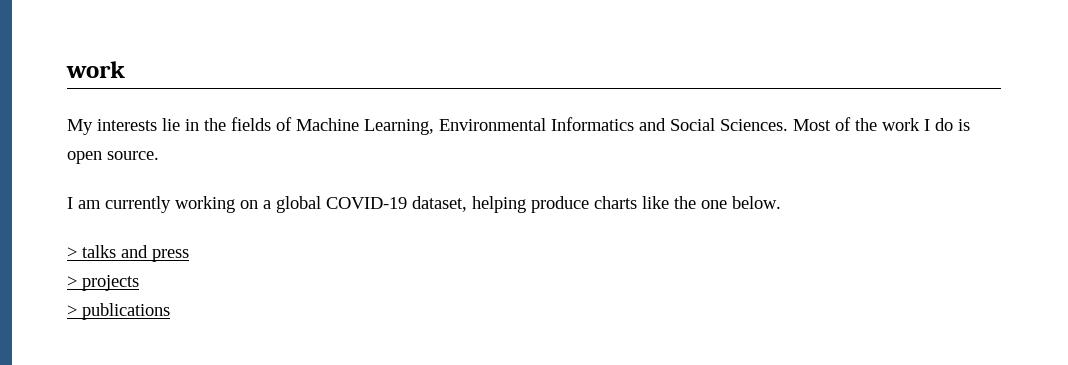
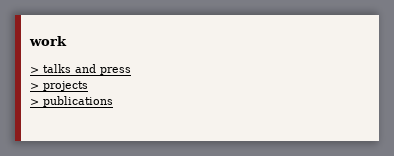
[66,61,125,78] [67,117,970,135] [67,151,159,164] [67,196,781,213] work // My interests lie in the fields of Machine Learning, Environmental Informatics and Social Sciences. Most of the work I do is open source. // I am currently working on a global COVID-19 dataset, helping produce charts like the one below. -> [29,36,67,46] work

